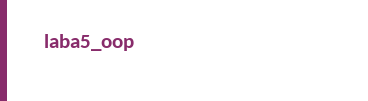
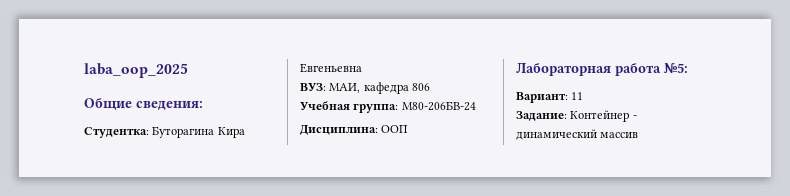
[44,34,134,51] laba5_oop -> [84,63,188,78] [84,98,203,111] [84,126,245,138] [300,63,362,73] [300,82,431,94] [300,101,476,113] [300,125,409,135] [516,63,688,76] [516,92,584,103] [516,110,637,122] [516,129,639,140] laba_oop_2025 // Общие сведения: // Студентка: Буторагина Кира Евгеньевна // ВУЗ: МАИ, кафедра 806 // Учебная группа: М80-206БВ-24 // Дисциплина: ООП // Лабораторная работа №5: // Вариант: 11 // Задание: Контейнер - динамический массив

